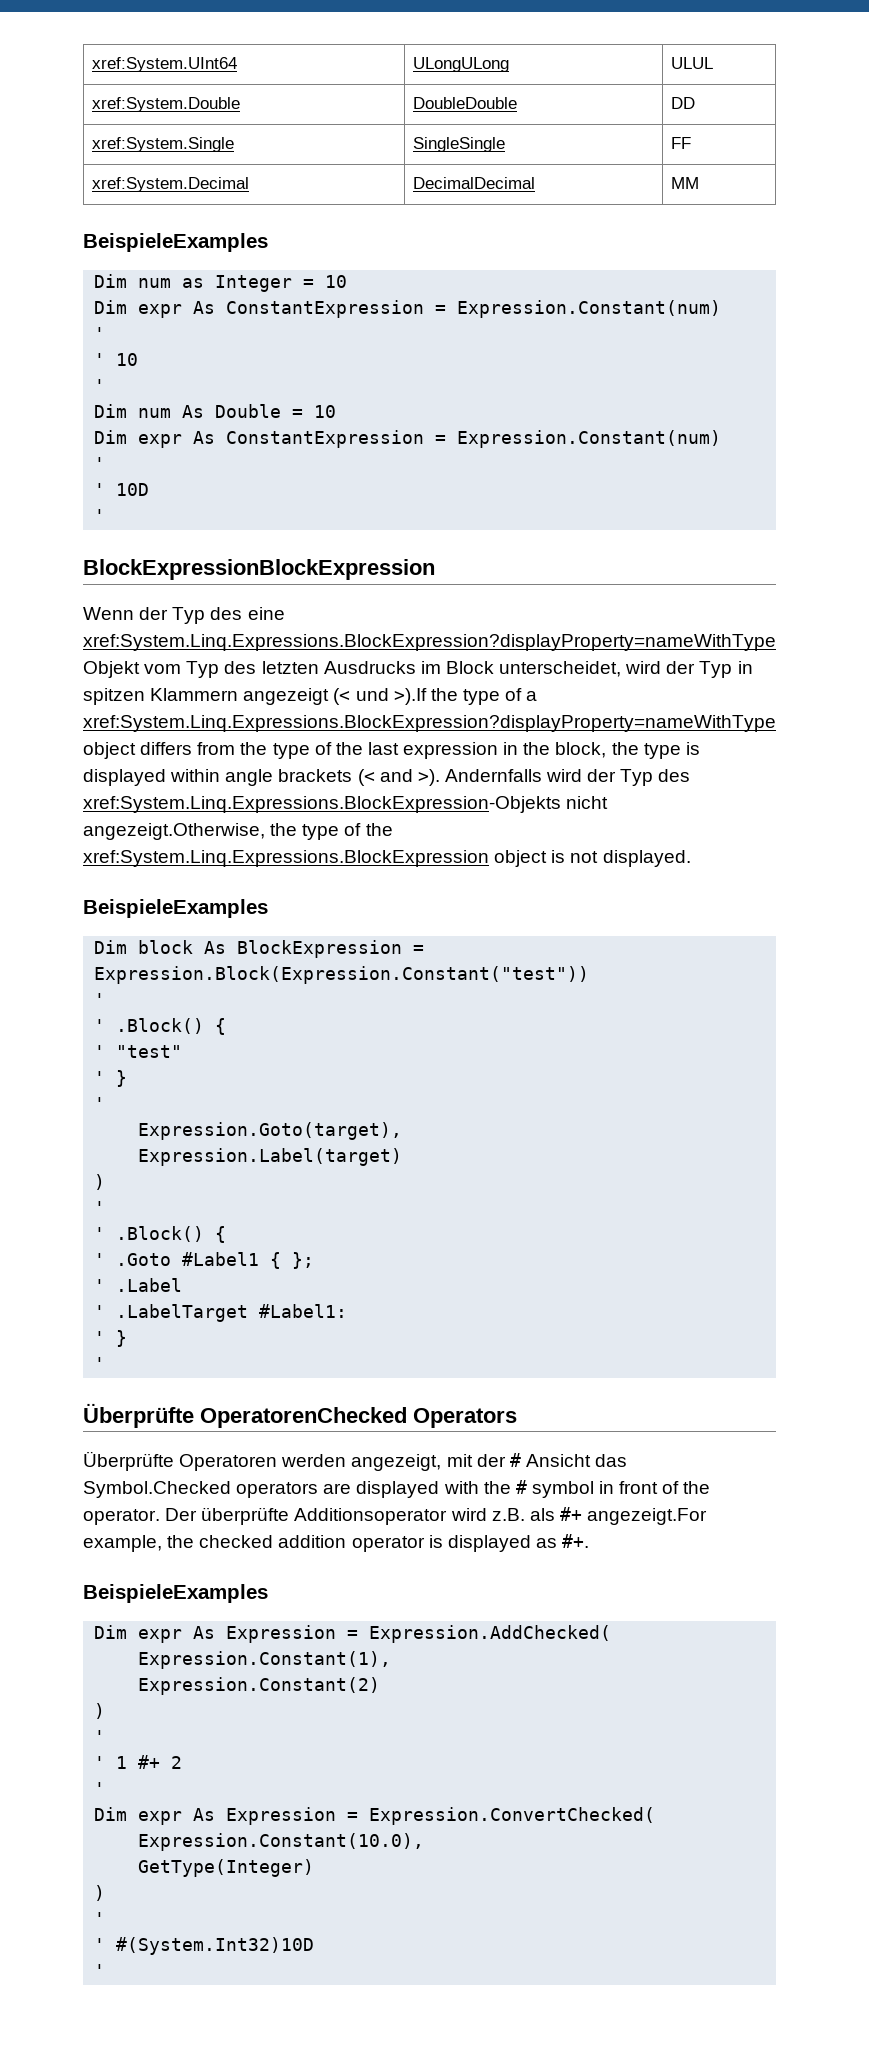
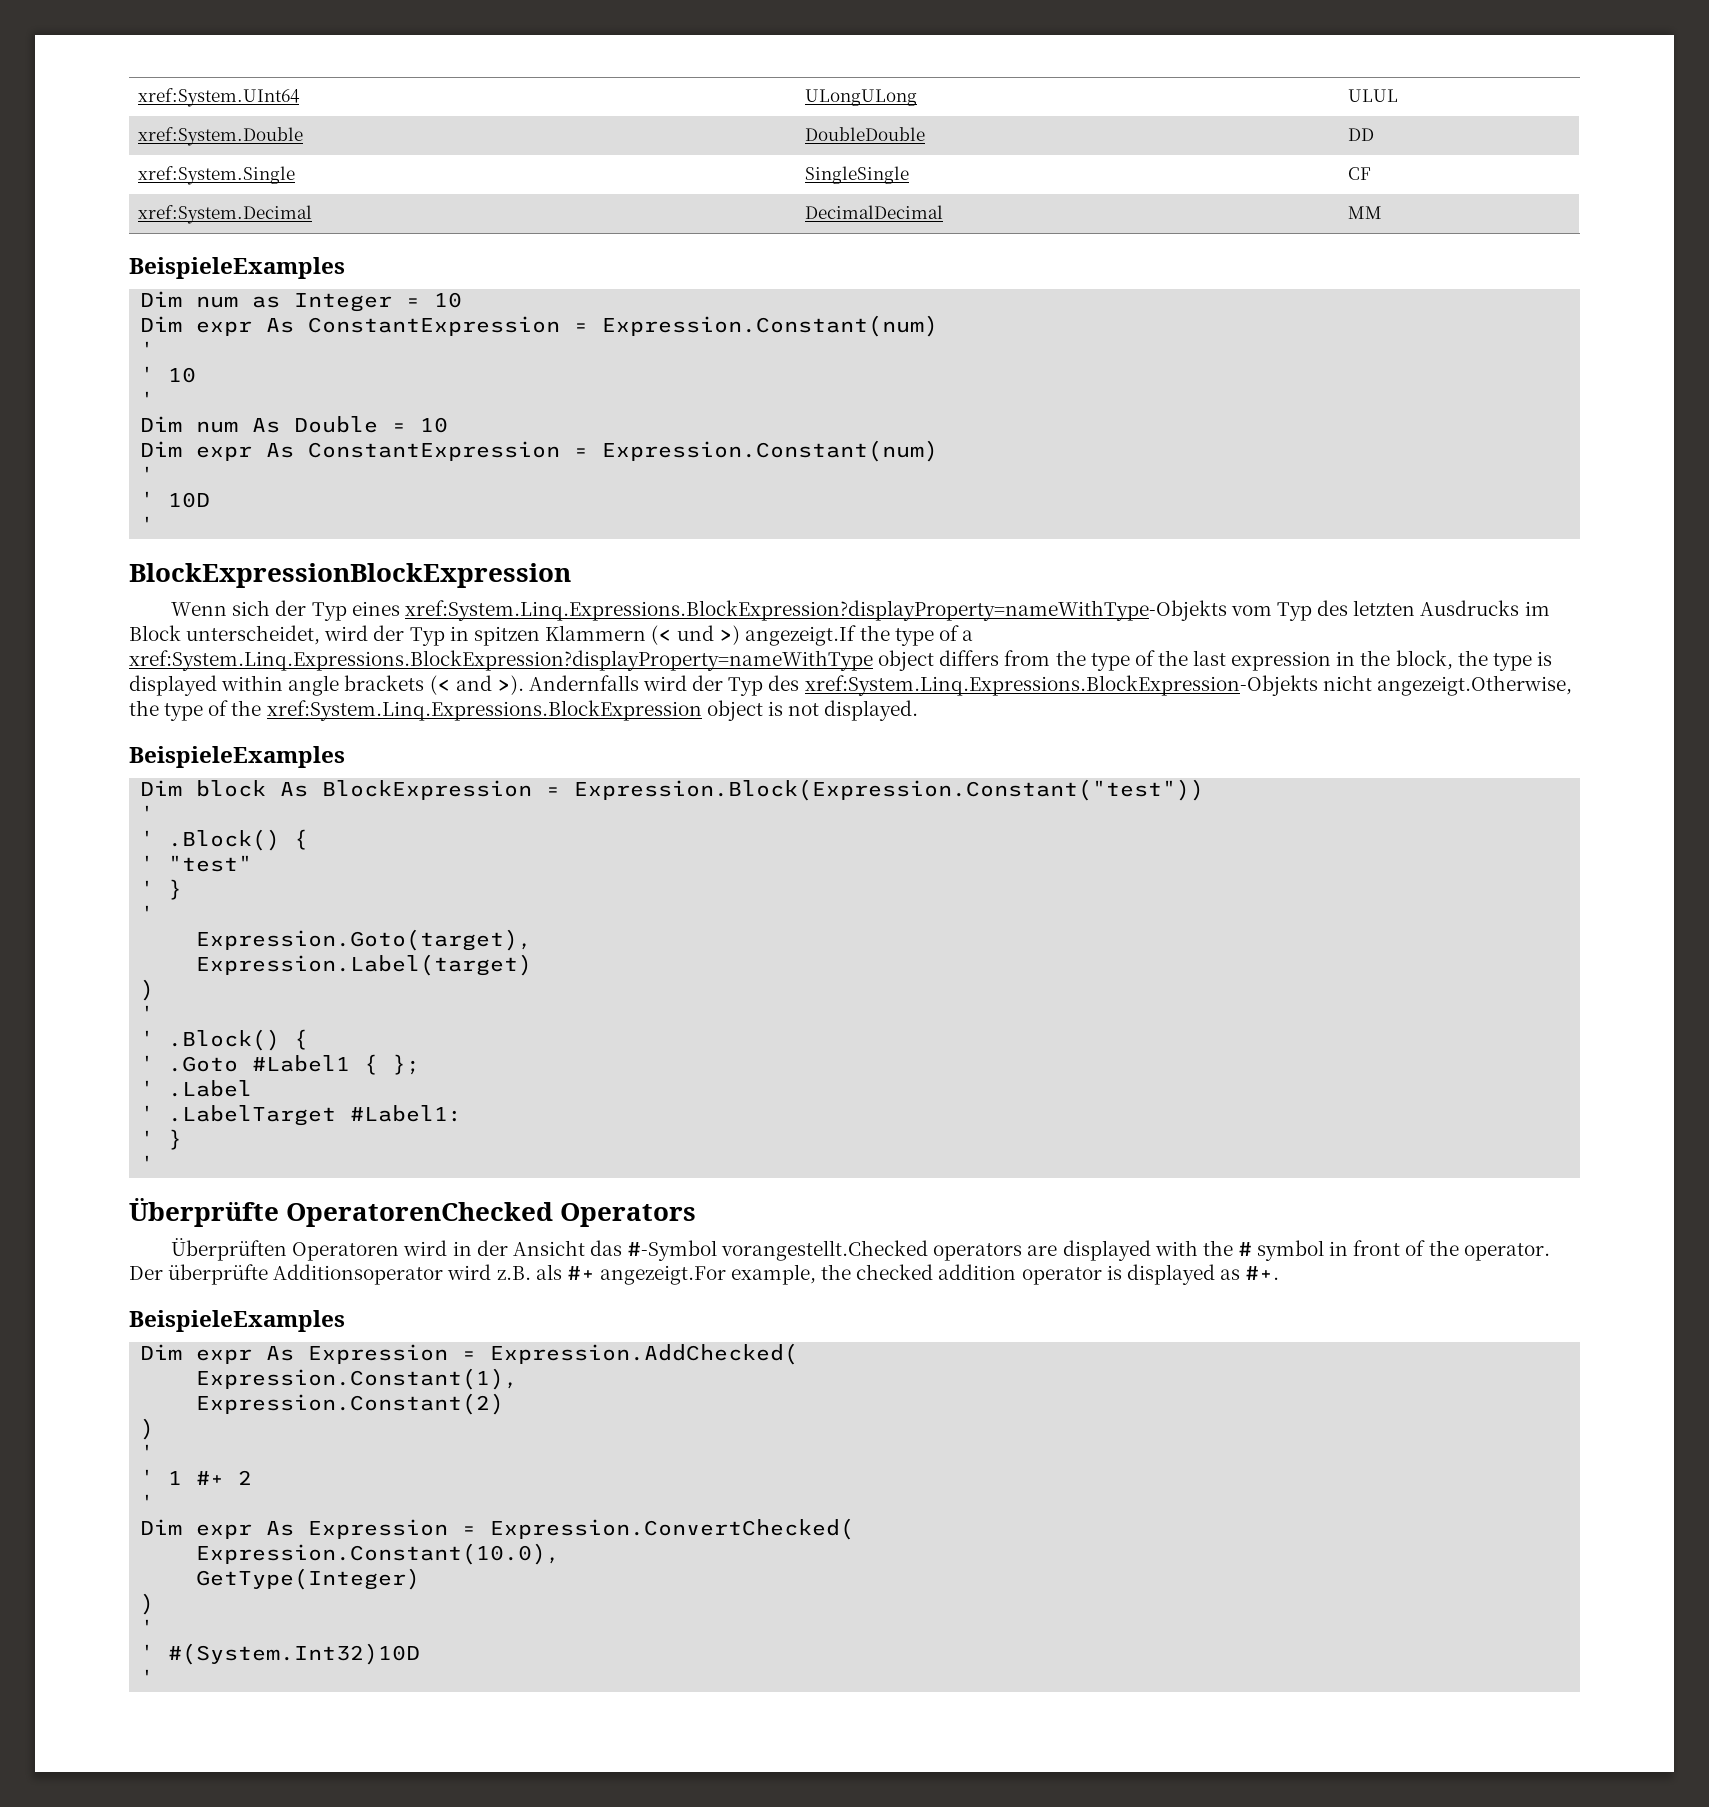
[671,137,692,149] FF -> [1348,167,1372,180] CF
[139,607,285,624] [83,634,776,651] [83,661,140,678] der Typ des eine xref:System.Linq.Expressions.BlockExpression?displayProperty=nameWithType Objekt -> [232,600,1227,621] sich der Typ eines xref:System.Linq.Expressions.BlockExpression?displayProperty=nameWithType-Objekts
[243,688,330,705] angezeigt -> (646, 633) none
[393,688,427,705] >).If -> [719,625,857,646] >) angezeigt.If
[83,1451,628,1471] [83,1481,231,1498] Überprüfte Operatoren werden angezeigt, mit der # Ansicht das Symbol.Checked -> [171,1238,929,1261] Überprüften Operatoren wird in der Ansicht das #-Symbol vorangestellt.Checked

